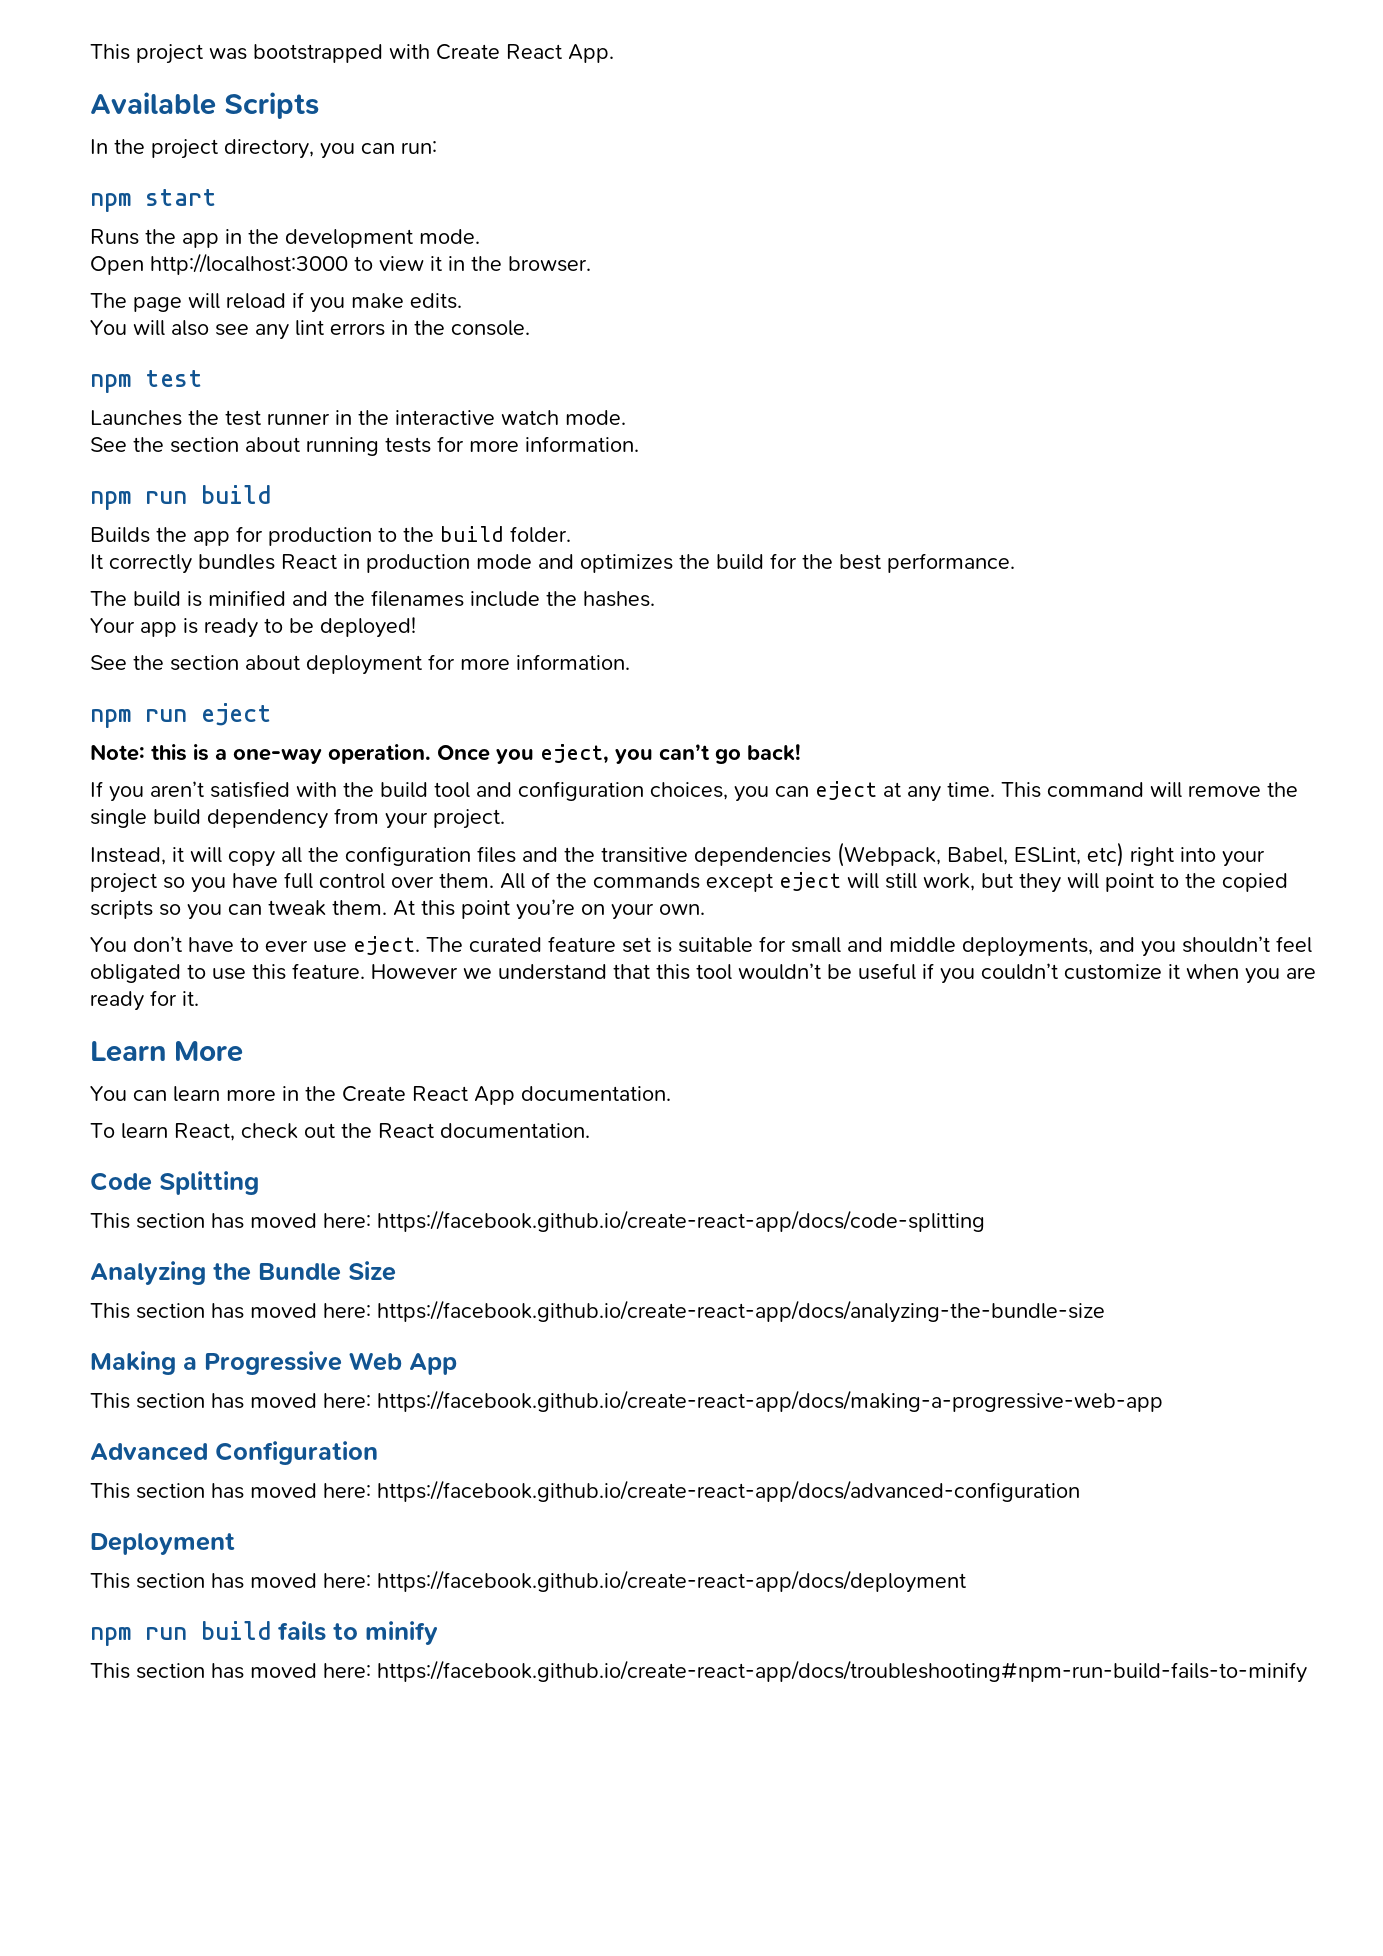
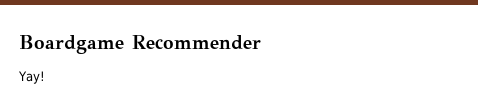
[90,44,614,64] [90,92,319,119] [90,139,437,159] [90,189,217,212] [90,229,480,248] [90,253,591,275] [90,292,462,313] [90,320,530,340] [90,370,203,393] [90,410,626,426] [90,436,639,456] [90,485,271,510] [90,526,571,546] [90,553,1015,574] [90,590,655,607] [90,617,416,638] [90,654,630,675] [90,703,272,728] [90,744,801,764] [90,781,1298,802] [90,808,505,829] [90,842,1265,867] [90,872,1288,893] [90,899,705,920] [90,936,1312,957] [90,963,1316,984] [90,990,199,1011] [90,1041,243,1062] [90,1086,671,1105] [90,1123,590,1141] [90,1171,259,1195] [90,1210,985,1232] [90,1261,396,1285] [90,1300,1105,1323] [90,1351,457,1375] [90,1390,1163,1412] [90,1441,378,1465] [90,1480,1080,1502] [90,1533,235,1555] [90,1570,966,1593] [90,1621,438,1646] [90,1660,1307,1683] This project was bootstrapped with Create React App. // Available Scripts // In the project directory, you can run: // npm start // Runs the app in the development mode. // Open http://localhost:3000 to view it in the browser. // The page will reload if you make edits. // You will also see any lint errors in the console. // npm test // Launches the test runner in the interactive watch mode. // See the section about running tests for more information. // npm run build // Builds the app for production to the build folder. // It correctly bundles React in production mode and optimizes the build for the best performance. // The build is minified and the filenames include the hashes. // Your app is ready to be deployed! // See the section about deployment for more information. // npm run eject // Note: this is a one-way operation. Once you eject, you can’t go back! // If you aren’t satisfied with the build tool and configuration choices, you can eject at any time. This command will remove the single build dependency from your project. // Instead, it will copy all the configuration files and the transitive dependencies (Webpack, Babel, ESLint, etc) right into your project so you have full control over them. All of the commands except eject will still work, but they will point to the copied scripts so you can tweak them. At this point you’re on your own. // You don’t have to ever use eject. The curated feature set is suitable for small and middle deployments, and you shouldn’t feel obligated to use this feature. However we understand that this tool wouldn’t be useful if you couldn’t customize it when you are ready for it. // Learn More // You can learn more in the Create React App documentation. // To learn React, check out the React documentation. // Code Splitting // This section has moved here: https://facebook.github.io/create-react-app/docs/code-splitting // Analyzing the Bundle Size // This section has moved here: https://facebook.github.io/create-react-app/docs/analyzing-the-bundle-size // Making a Progressive Web App // This section has moved here: https://facebook.github.io/create-react-app/docs/making-a-progressive-web-app // Advanced Configuration // This section has moved here: https://facebook.github.io/create-react-app/docs/advanced-configuration // Deployment // This section has moved here: https://facebook.github.io/create-react-app/docs/deployment // npm run build fails to minify // This section has moved here: https://facebook.github.io/create-react-app/docs/troubleshooting#npm-run-build-fails-to-minify -> [19,35,261,54] [18,71,45,84] Boardgame Recommender // Yay!

